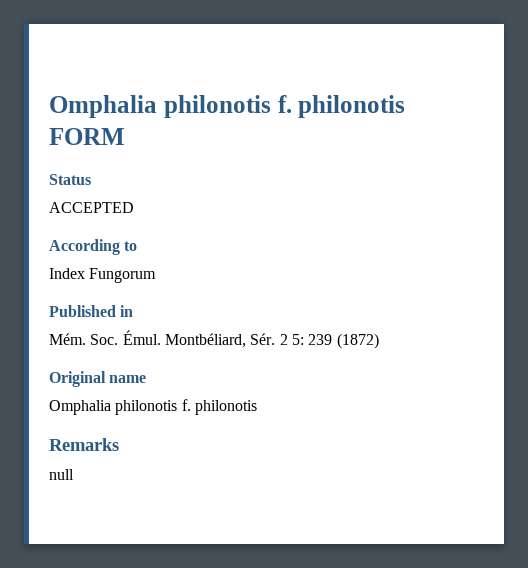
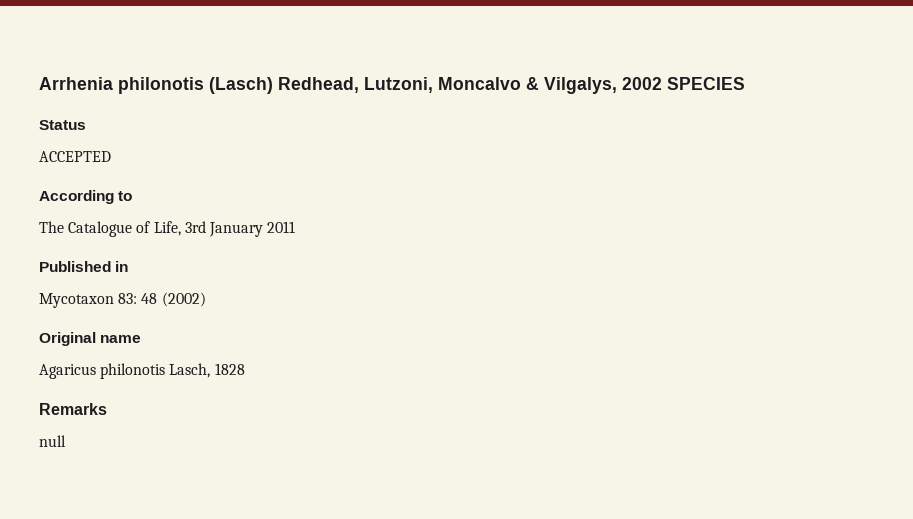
[49,95,406,118] [49,128,125,145] [49,174,91,185] [49,202,134,213] [49,239,138,255] [49,268,157,283] [49,305,134,317] [49,330,379,349] [49,371,147,387] [49,399,257,415] Omphalia philonotis f. philonotis FORM // Status // ACCEPTED // According to // Index Fungorum // Published in // Mém. Soc. Émul. Montbéliard, Sér. 2 5: 239 (1872) // Original name // Omphalia philonotis f. philonotis -> [39,77,745,94] [39,120,86,130] [39,151,111,162] [39,190,133,204] [39,221,296,237] [39,261,129,272] [39,292,206,308] [39,332,142,346] [39,363,245,379] Arrhenia philonotis (Lasch) Redhead, Lutzoni, Moncalvo & Vilgalys, 2002 SPECIES // Status // ACCEPTED // According to // The Catalogue of Life, 3rd January 2011 // Published in // Mycotaxon 83: 48 (2002) // Original name // Agaricus philonotis Lasch, 1828

